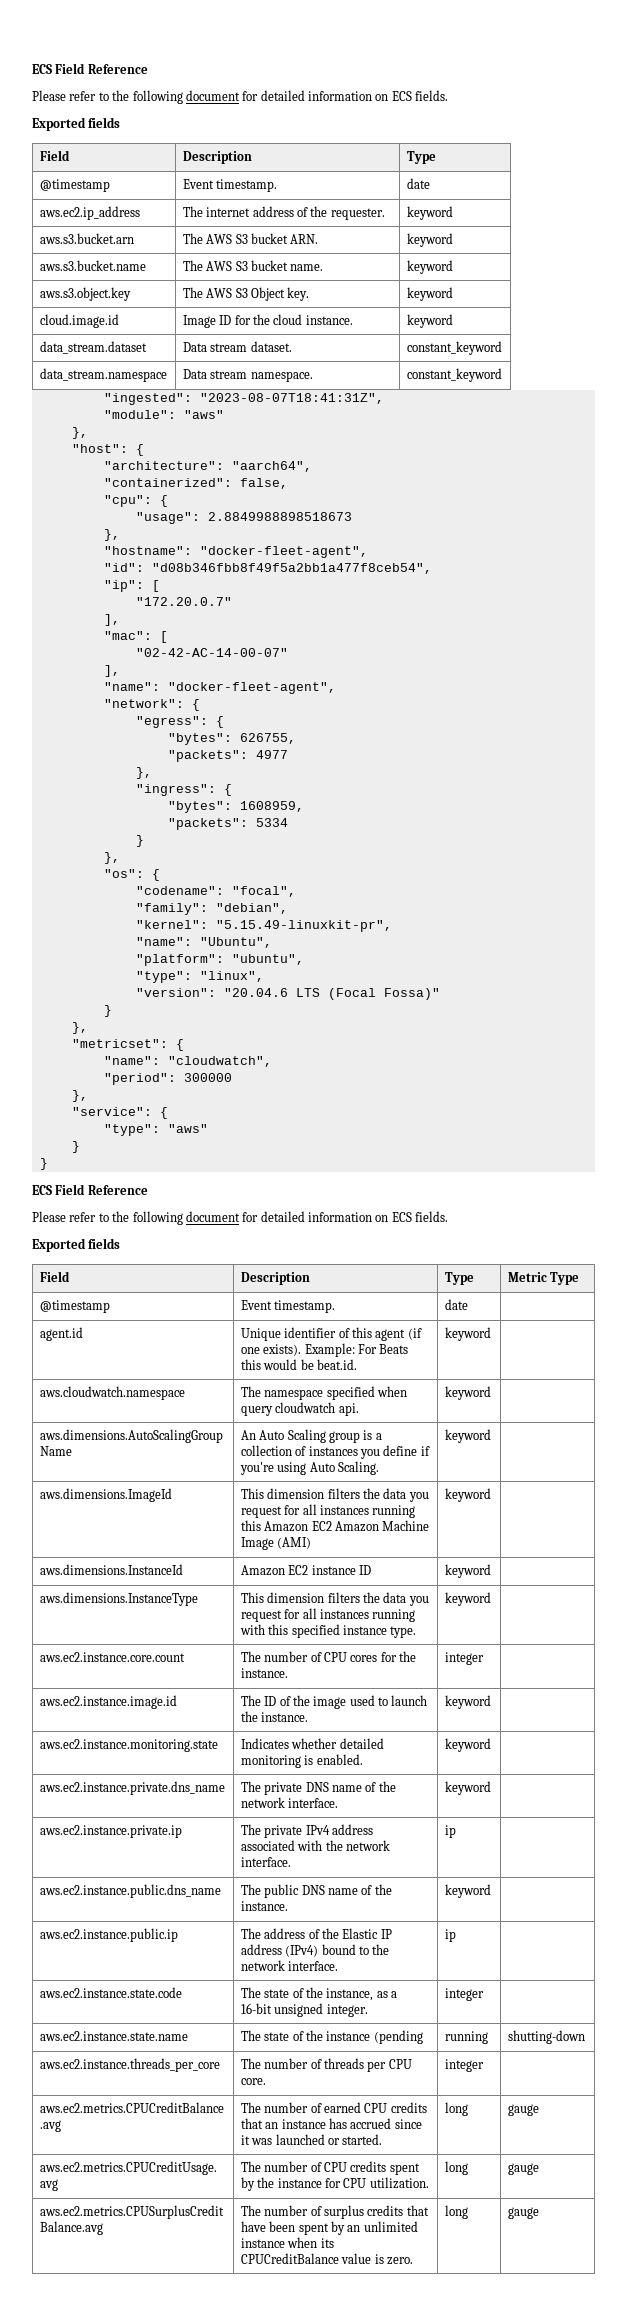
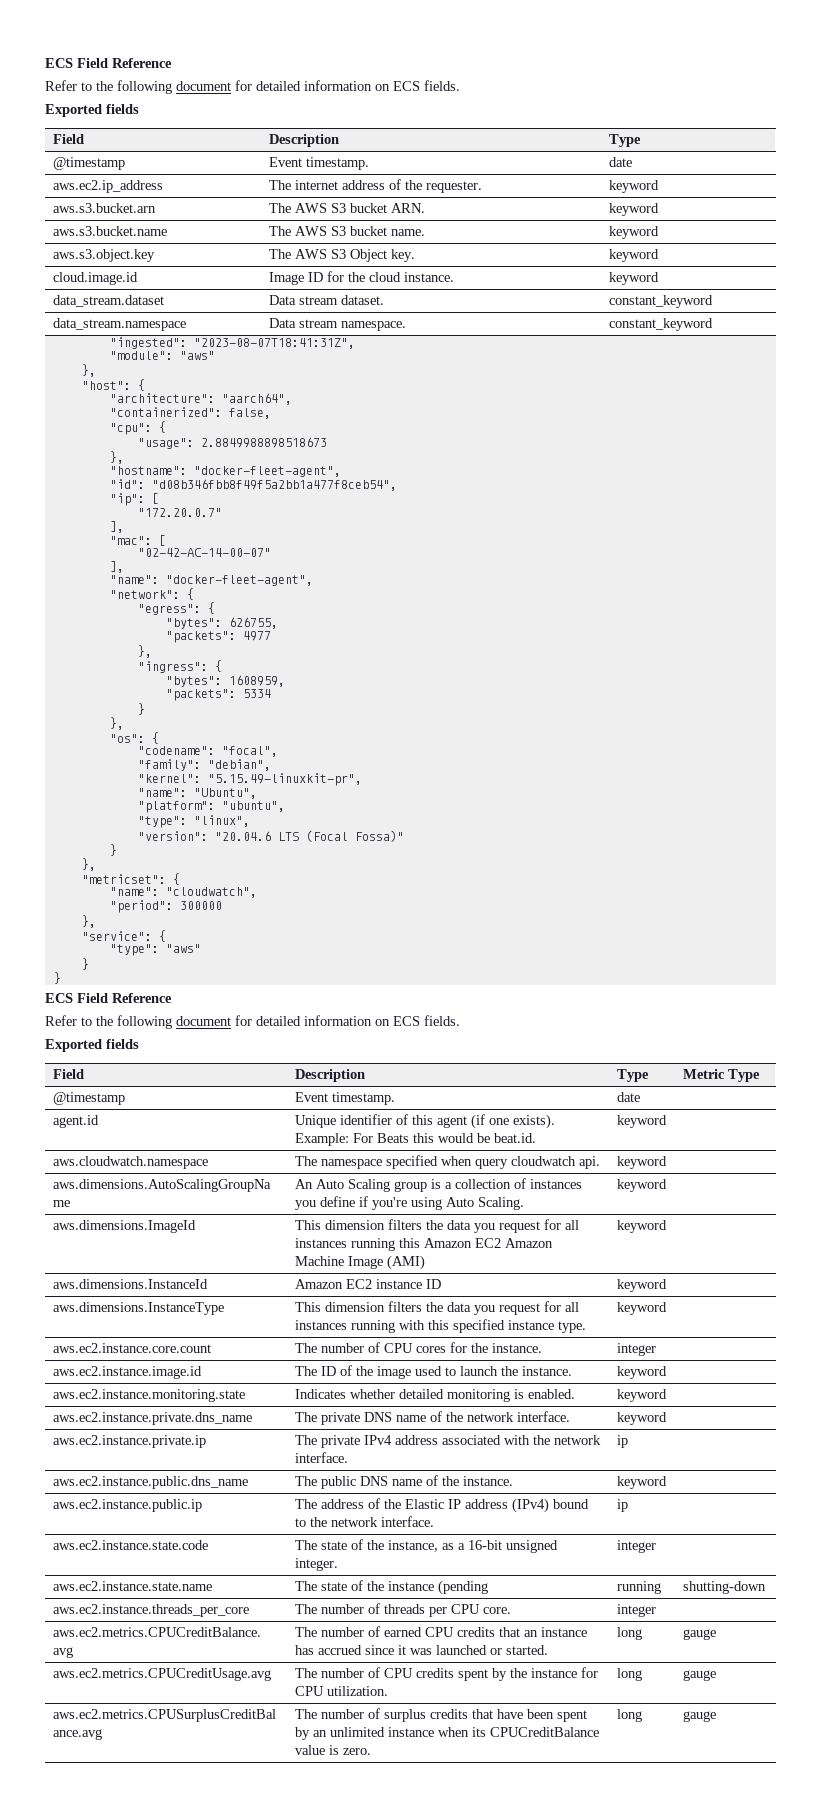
[32,63,148,74] [32,90,97,101] ECS Field Reference // Please refer -> [45,58,172,68] [45,80,77,91] ECS Field Reference // Refer
[32,1211,97,1222] Please refer -> [45,1015,77,1026] Refer

